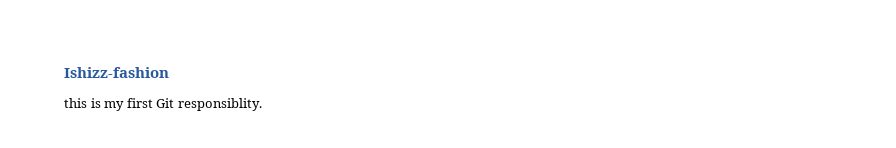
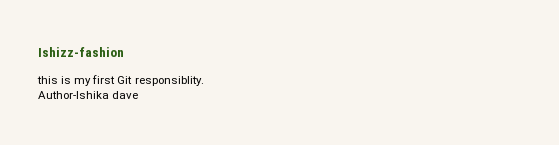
(262, 104) none -> [38,91,139,99] // Author-Ishika dave

